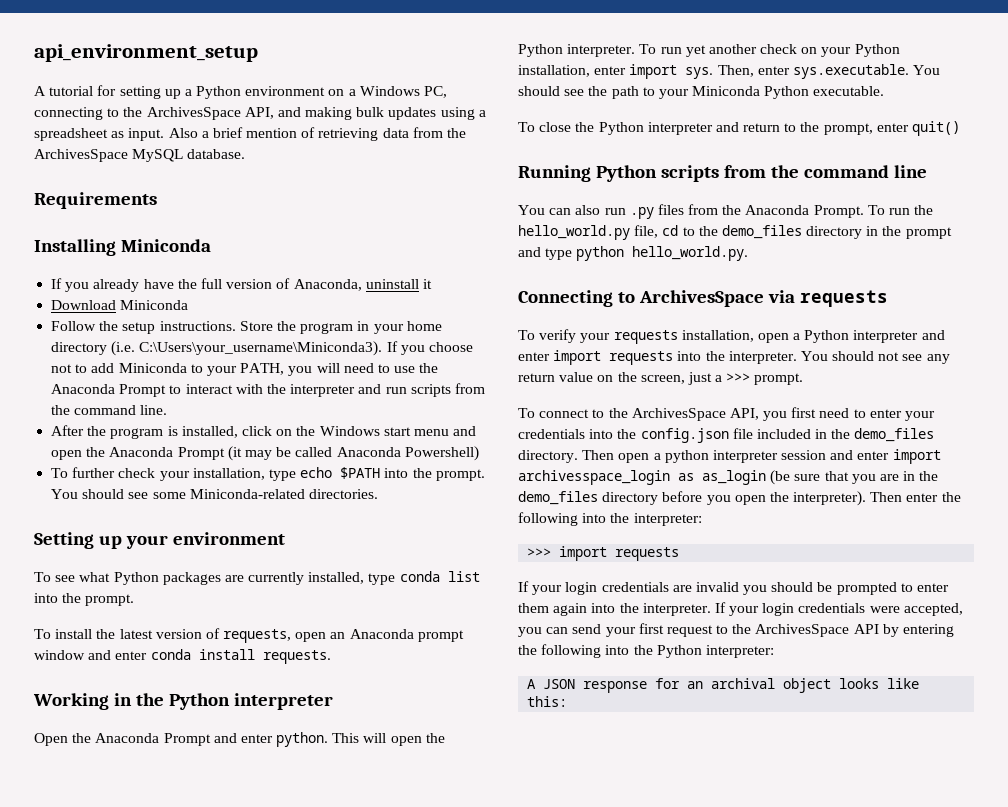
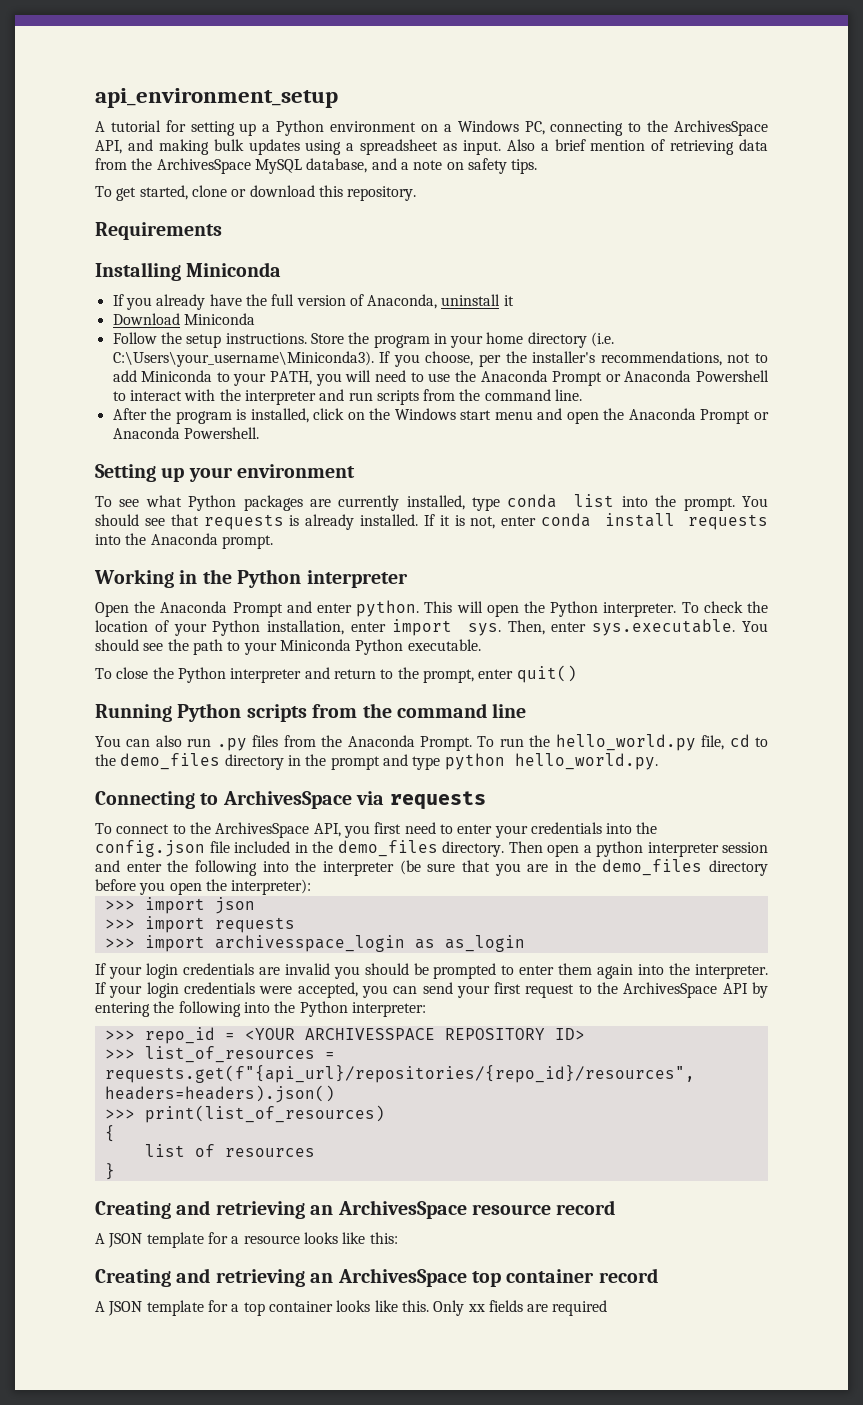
[187,149,246,159] database. -> [306,158,538,174] [95,185,417,201] database, and a note on safety tips. // To get started, clone or download this repository.
[428,342,473,352] choose -> [425,351,722,367] choose, per the installer's recommendations,
(167, 390) none -> [605,370,769,382] or Anaconda Powershell
[227,446,479,461] [51,467,485,481] [51,489,378,499] (it may be called Anaconda Powershell) // To further check your installation, type echo $PATH into the prompt. You should see some Miniconda-related directories. -> [753,412,769,420] [112,427,259,439] or Anaconda Powershell.
[34,628,464,643] [34,649,331,664] // To install the latest version of requests, open an Anaconda prompt window and enter conda install requests. -> [742,496,768,507] [95,513,768,530] [95,533,273,549] You should see that requests is already installed. If it is not, enter conda install requests into the Anaconda prompt.
[660,44,818,57] run yet another check on -> [703,601,768,613] [95,620,169,632] check the location of
[518,329,945,344] [518,350,950,365] [518,372,804,385] // To verify your requests installation, open a Python interpreter and enter import requests into the interpreter. You should not see any return value on the screen, just a >>> prompt. -> (486, 800) none
[892,449,941,464] [518,470,766,485] import archivesspace_login as as_login -> [167,860,394,876] the following into the interpreter
[793,491,961,506] [518,512,702,526] [527,546,680,561] interpreter). Then enter the following into the interpreter: // >>> import requests -> [231,879,312,895] [104,897,255,914] [104,916,295,933] [104,935,525,952] interpreter): // >>> import json // >>> import requests // >>> import archivesspace_login as as_login
[527,678,920,693] [527,696,568,707] A JSON response for an archival object looks like this: -> [104,1027,585,1044] [104,1046,335,1063] [104,1065,695,1083] [104,1085,335,1103] [104,1105,385,1123] [104,1125,115,1142] [144,1144,315,1157] [104,1163,115,1180] [95,1200,616,1219] [95,1232,398,1248] [95,1268,658,1287] [95,1300,608,1316] >>> repo_id = <YOUR ARCHIVESSPACE REPOSITORY ID> // >>> list_of_resources = requests.get(f"{api_url}/repositories/{repo_id}/resources", headers=headers).json() // >>> print(list_of_resources) // { // list of resources // } // Creating and retrieving an ArchivesSpace resource record // A JSON template for a resource looks like this: // Creating and retrieving an ArchivesSpace top container record // A JSON template for a top container looks like this. Only xx fields are required

